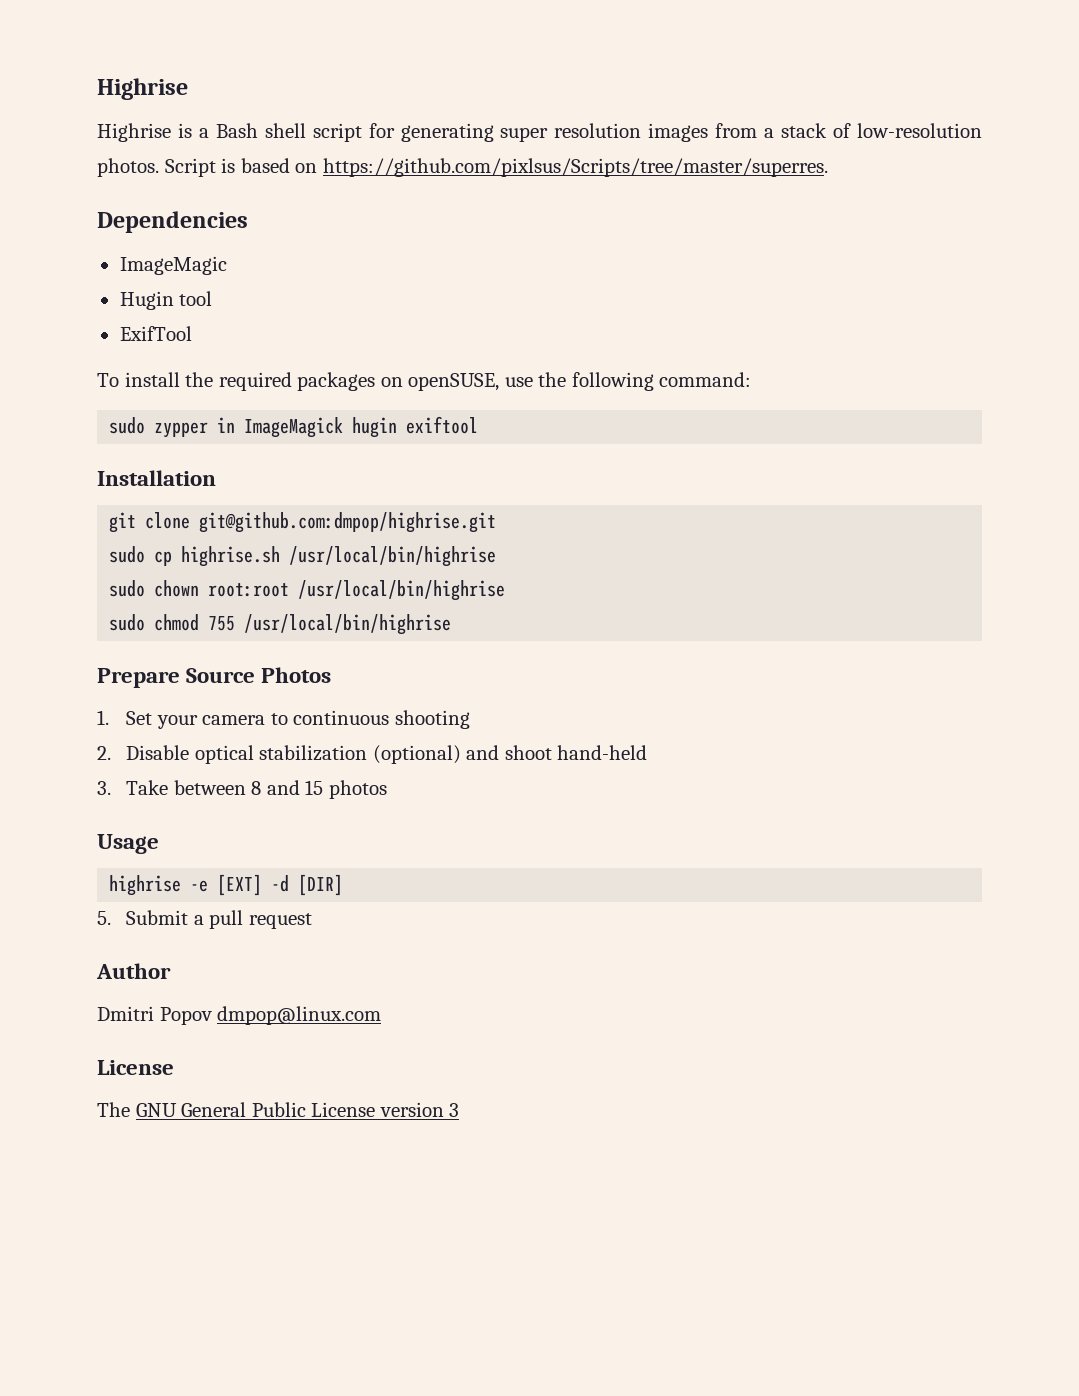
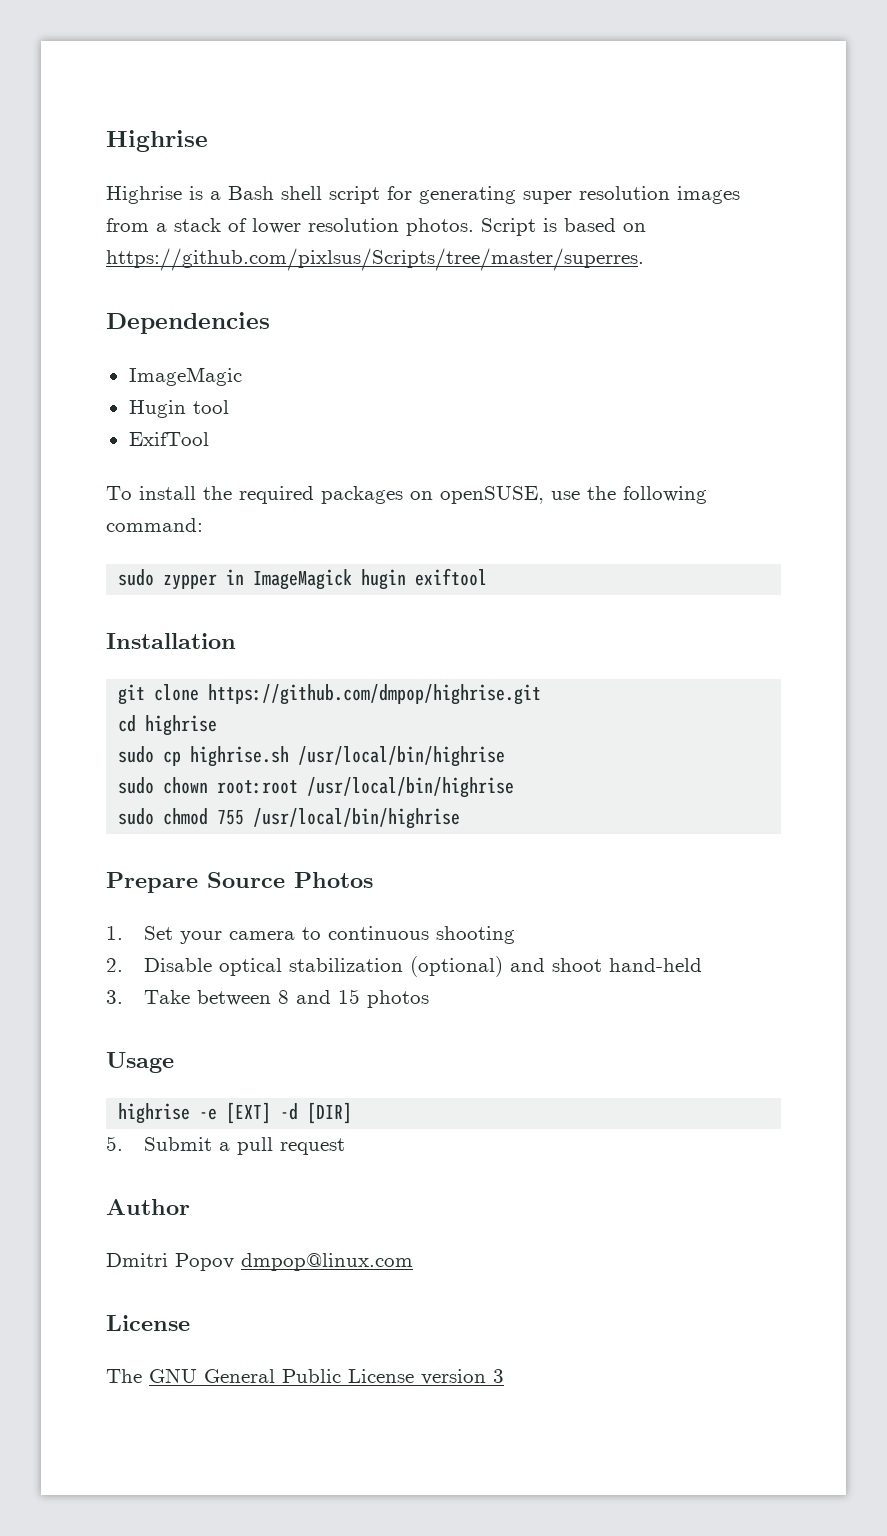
[856,123,982,138] low-resolution -> [252,218,399,234] lower resolution
[199,512,497,533] git@github.com:dmpop/highrise.git -> [208,684,542,705] [118,715,218,736] https://github.com/dmpop/highrise.git // cd highrise

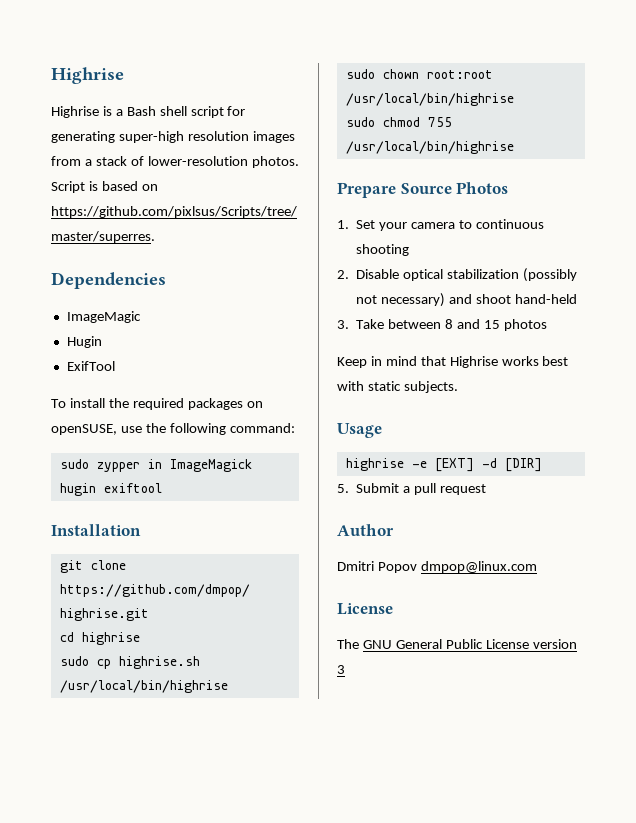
[523,191,572,204] super -> [118,131,184,143] super-high
[252,218,399,234] lower resolution -> [147,156,248,166] lower-resolution
[192,400,229,414] tool -> (102, 342) none
[410,956,504,977] (optional) -> [522,268,577,282] [356,293,446,307] (possibly not necessary)
(430, 999) none -> [337,356,569,368] [337,381,458,393] // Keep in mind that Highrise works best with static subjects.

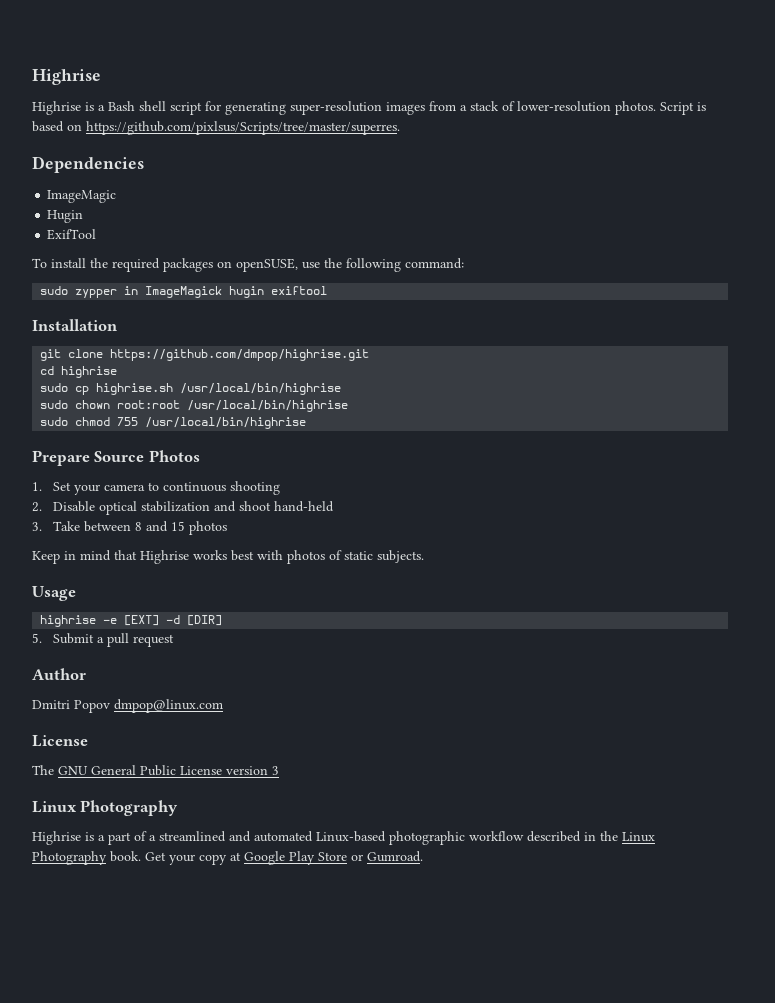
[118,131,249,143] super-high resolution -> [290,101,382,115] super-resolution
[522,268,577,282] [356,293,446,307] (possibly not necessary) -> (211, 506) none
(364, 386) none -> [287,550,342,564] photos of
(345, 669) none -> [32,800,179,816] [32,831,655,845] [32,851,423,865] // Linux Photography // Highrise is a part of a streamlined and automated Linux-based photographic workflow described in the Linux Photography book. Get your copy at Google Play Store or Gumroad.

